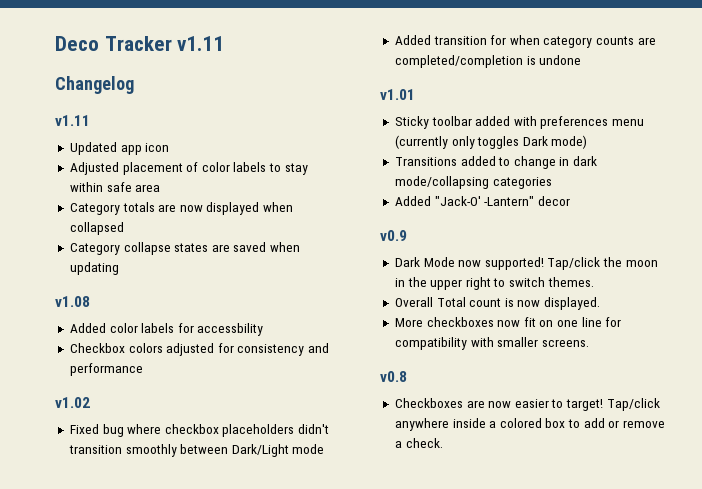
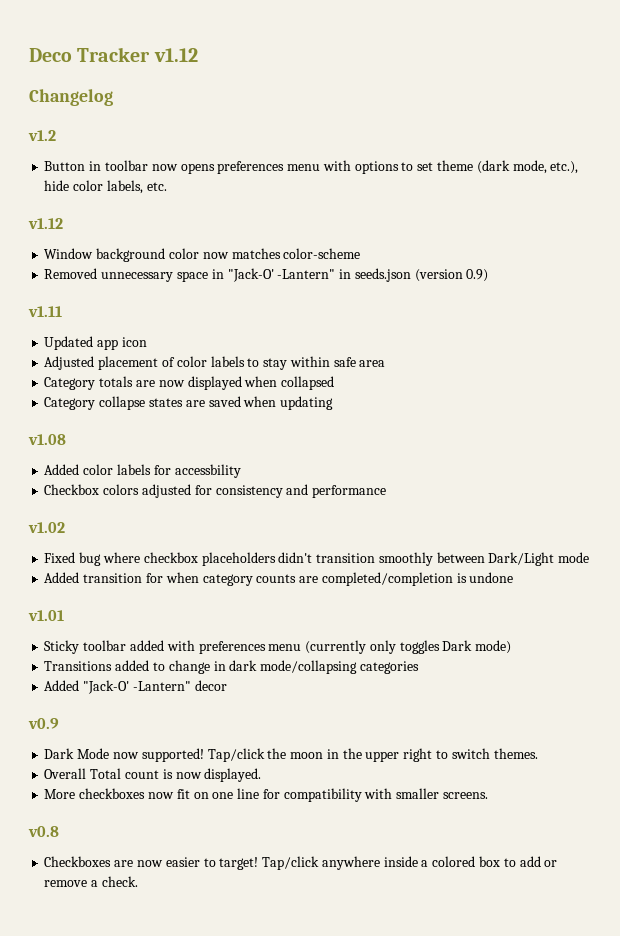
[177,36,225,51] v1.11 -> [153,48,198,62] v1.12
(134, 85) none -> [28,130,56,141] [44,160,579,174] [44,180,167,194] [28,218,63,229] [44,248,361,262] [44,268,489,282] // v1.2 // Button in toolbar now opens preferences menu with options to set theme (dark mode, etc.), hide color labels, etc. // v1.12 // Window background color now matches color-scheme // Removed unnecessary space in "Jack-O' -Lantern" in seeds.json (version 0.9)

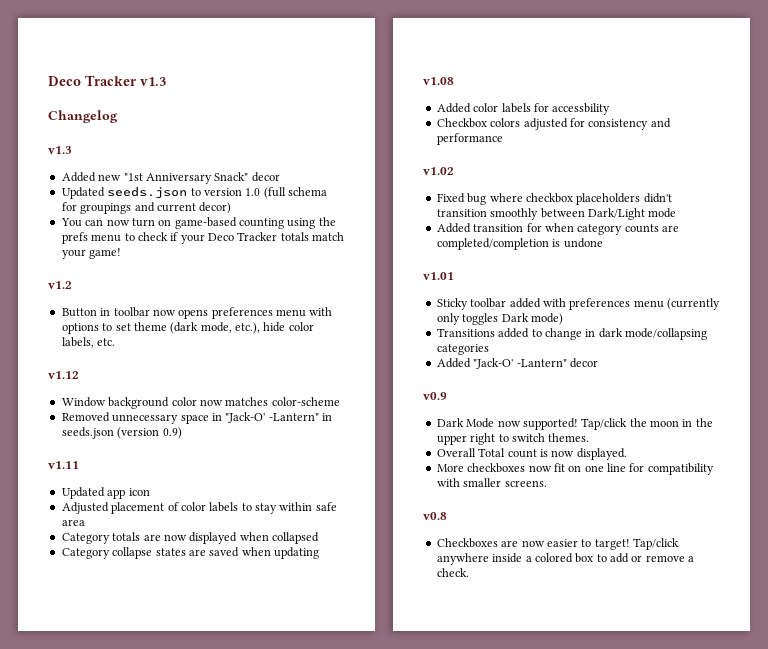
[29,47,198,62] Deco Tracker v1.12 -> [48,75,166,86] Deco Tracker v1.3
(113, 97) none -> [48,146,72,154] [61,172,280,184] [61,186,327,199] [61,202,232,214] [60,217,336,229] [61,232,345,244] [61,248,122,259] // v1.3 // Added new "1st Anniversary Snack" decor // Updated seeds.json to version 1.0 (full schema for groupings and current decor) // You can now turn on game-based counting using the prefs menu to check if your Deco Tracker totals match your game!

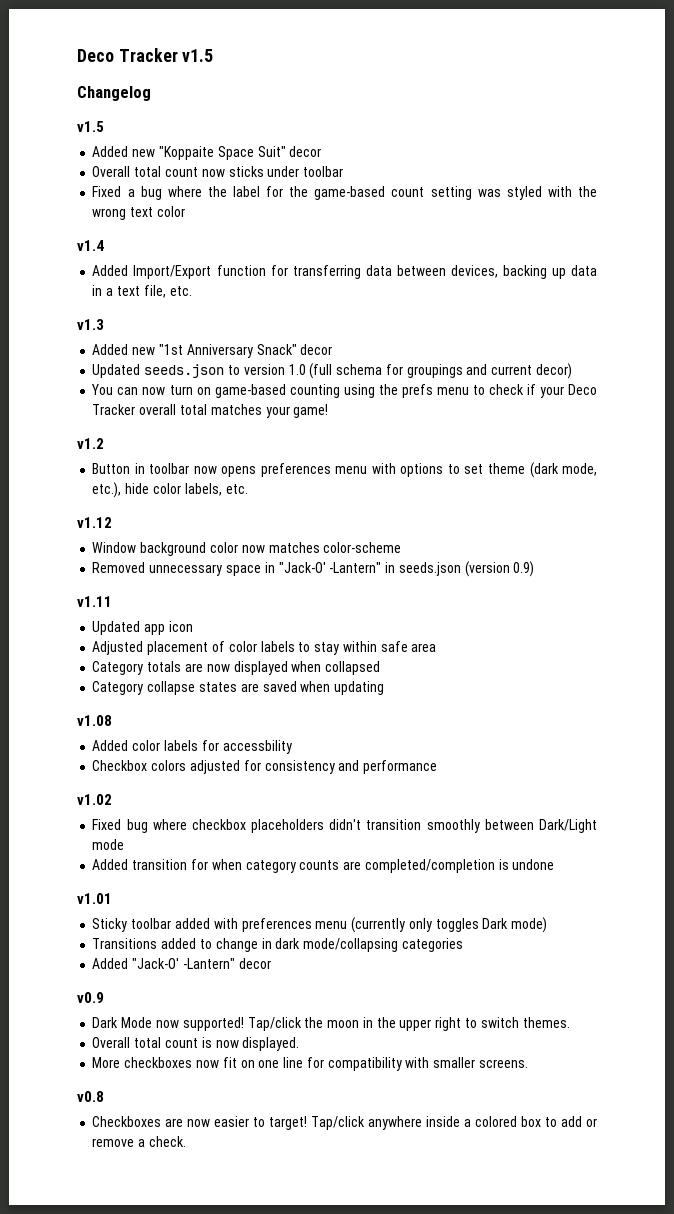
[48,75,166,86] Deco Tracker v1.3 -> [77,48,214,62] Deco Tracker v1.5
(118, 116) none -> [77,121,104,132] [92,146,322,160] [92,166,344,177] [92,186,597,200] [92,206,185,220] [77,240,104,251] [92,265,597,279] [92,285,192,298] // v1.5 // Added new "Koppaite Space Suit" decor // Overall total count now sticks under toolbar // Fixed a bug where the label for the game-based count setting was styled with the wrong text color // v1.4 // Added Import/Export function for transferring data between devices, backing up data in a text file, etc.
[280,232,345,241] totals match -> [139,404,262,415] overall total matches
[478,448,506,457] Total -> [134,1037,162,1048] total

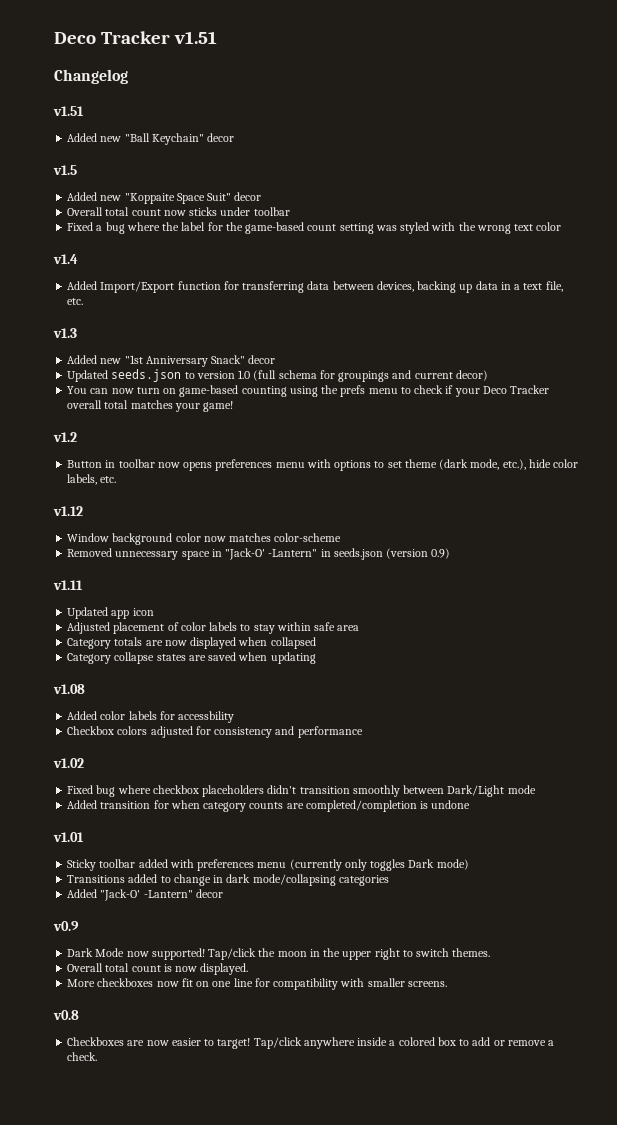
[77,48,214,62] Deco Tracker v1.5 -> [54,31,217,44] Deco Tracker v1.51
(151, 93) none -> [53,106,84,116] [67,133,235,145] // v1.51 // Added new "Ball Keychain" decor

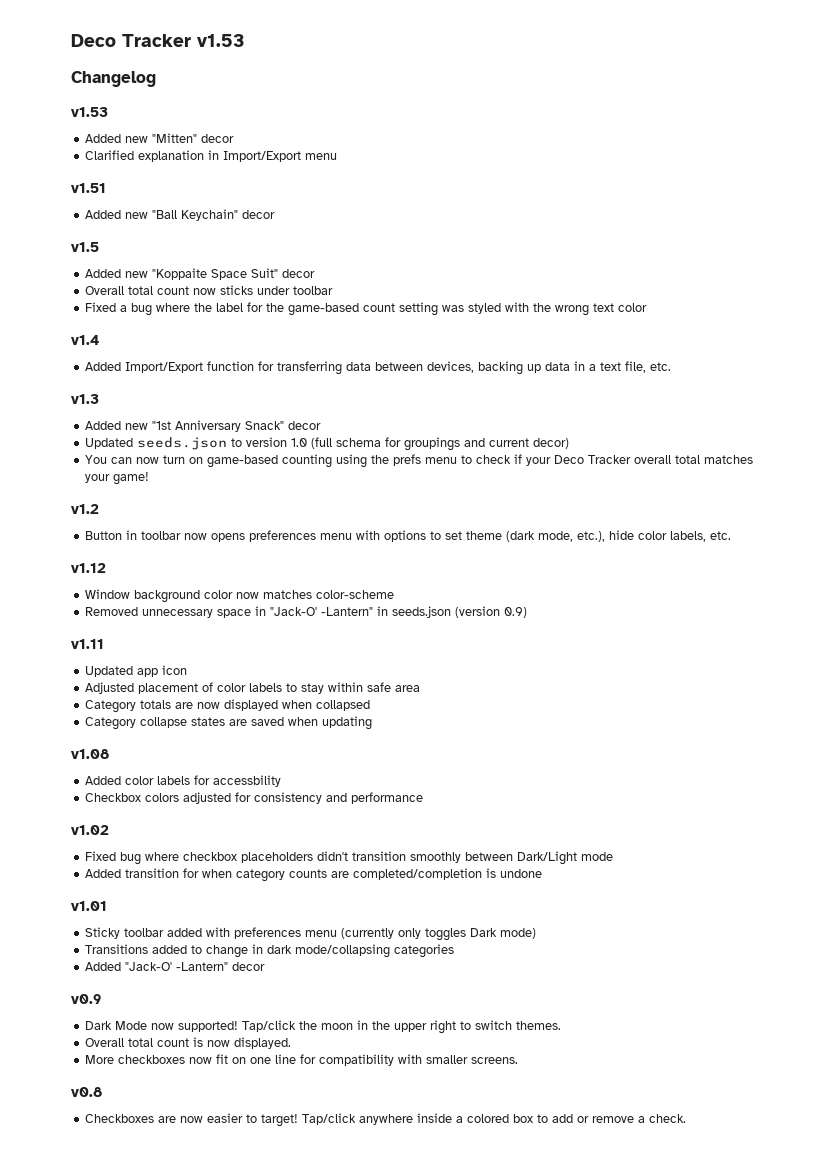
[54,31,217,44] Deco Tracker v1.51 -> [71,34,245,47] Deco Tracker v1.53
(128, 76) none -> [71,107,108,117] [85,133,235,143] [85,150,338,162] // v1.53 // Added new "Mitten" decor // Clarified explanation in Import/Export menu

